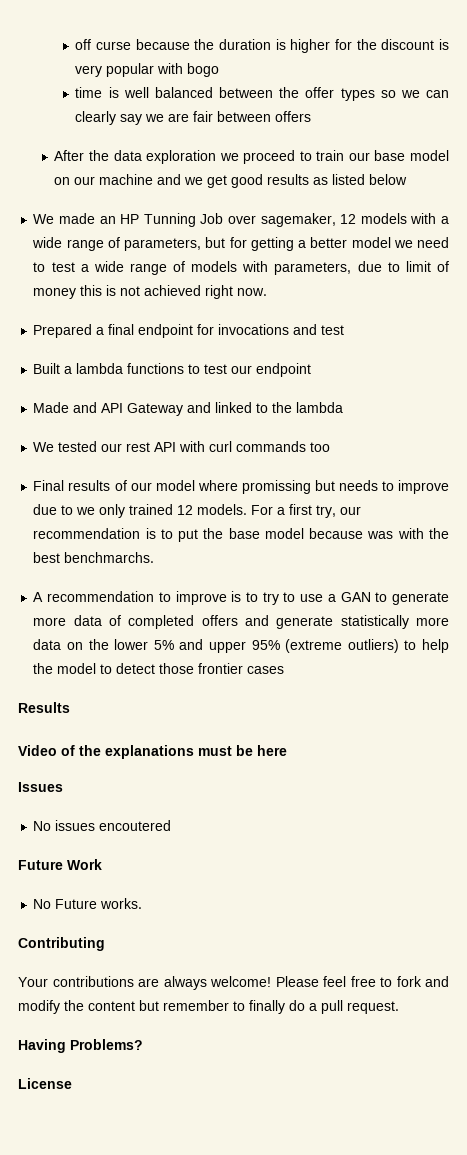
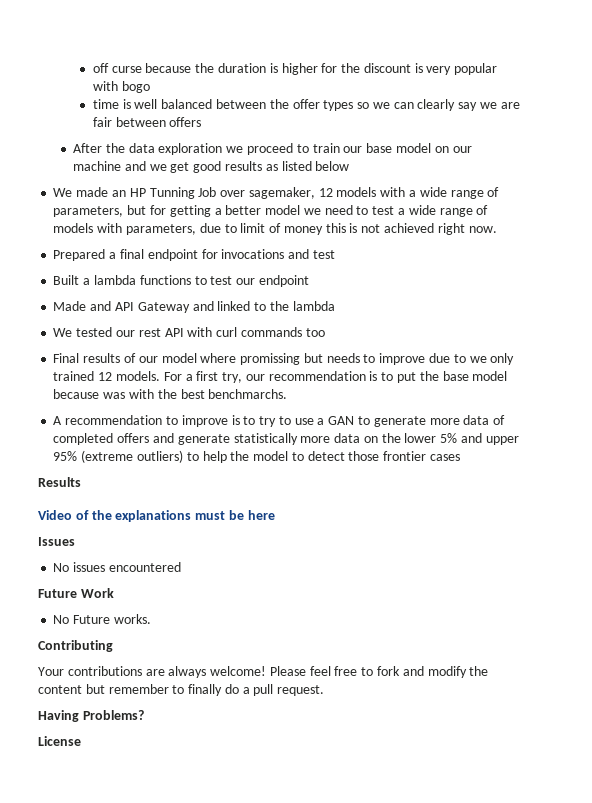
[99,820,172,831] encoutered -> [108,562,181,572] encountered

